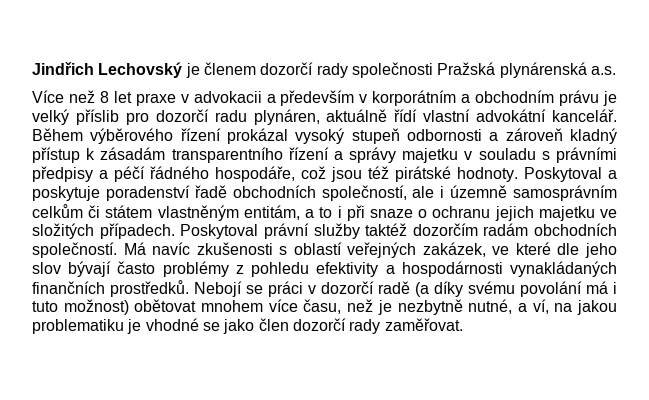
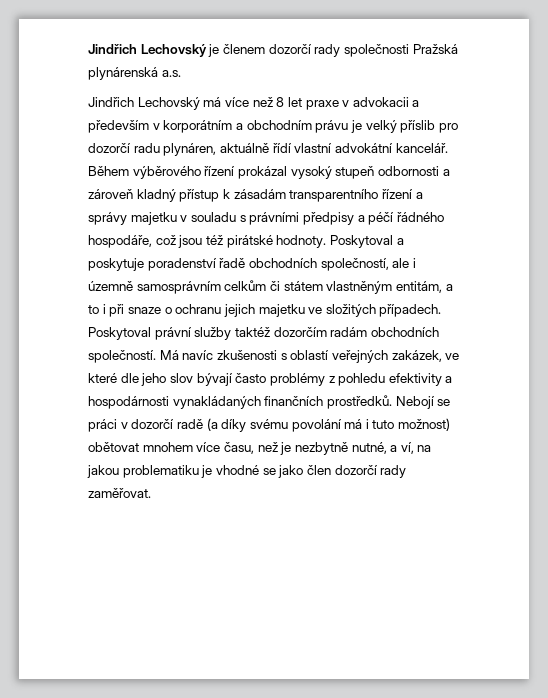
[32,90,64,103] Více -> [88,97,249,110] Jindřich Lechovský má více

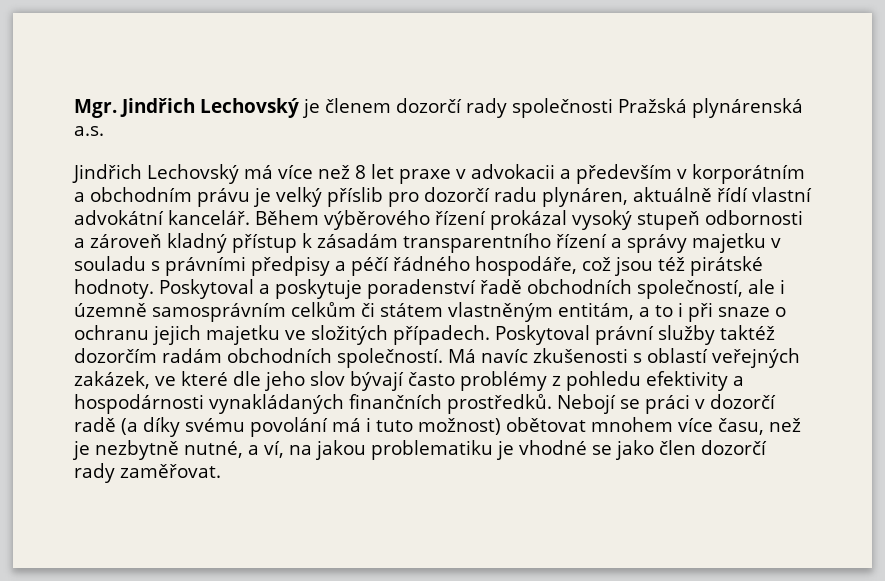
(88, 49) none -> [74,99,117,118] Mgr.

